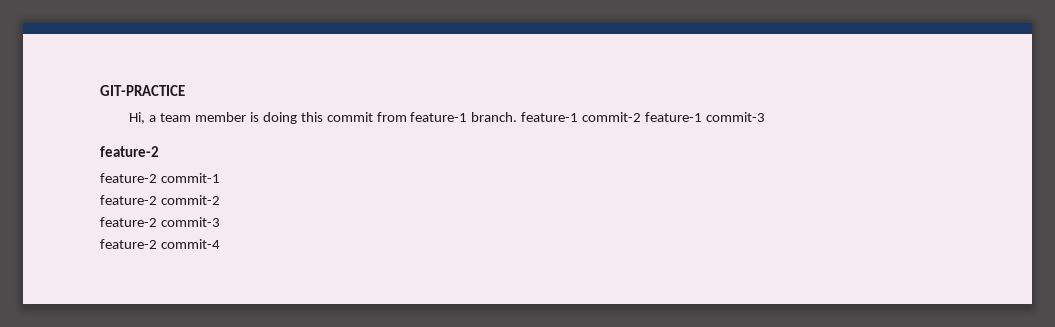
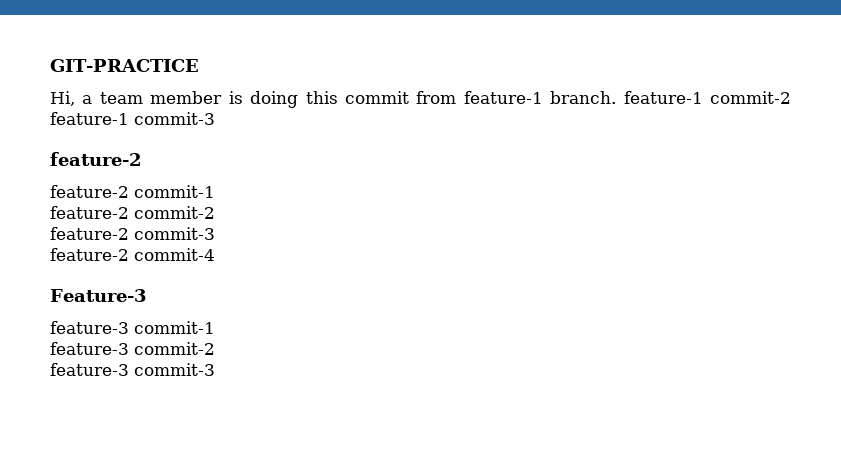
(220, 244) none -> [50,289,147,302] [50,321,215,334] [50,342,215,355] [50,363,215,376] // Feature-3 // feature-3 commit-1 // feature-3 commit-2 // feature-3 commit-3

